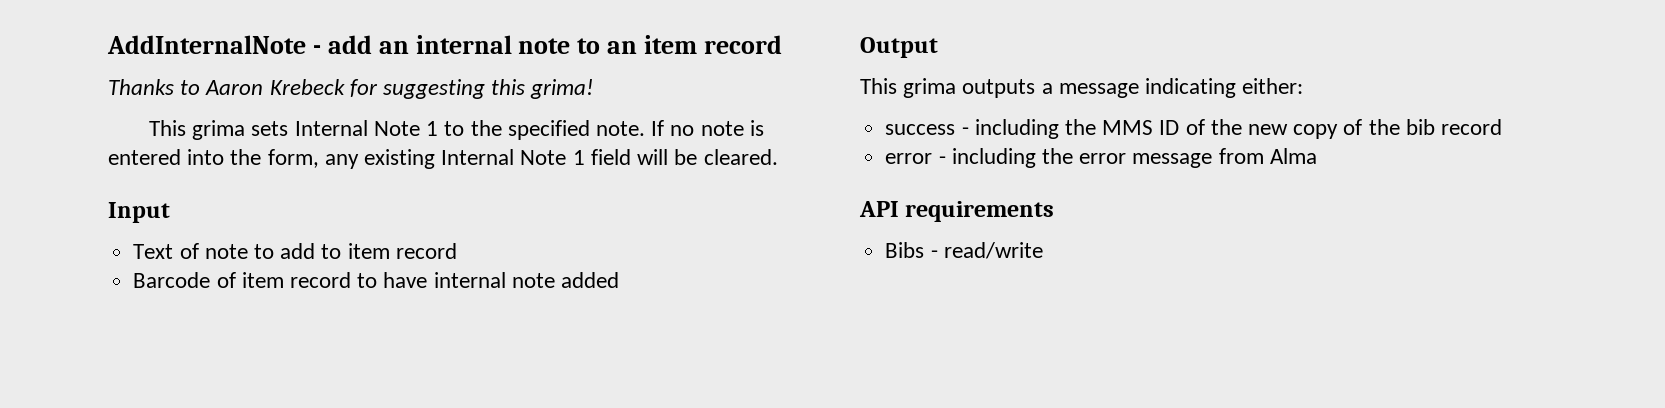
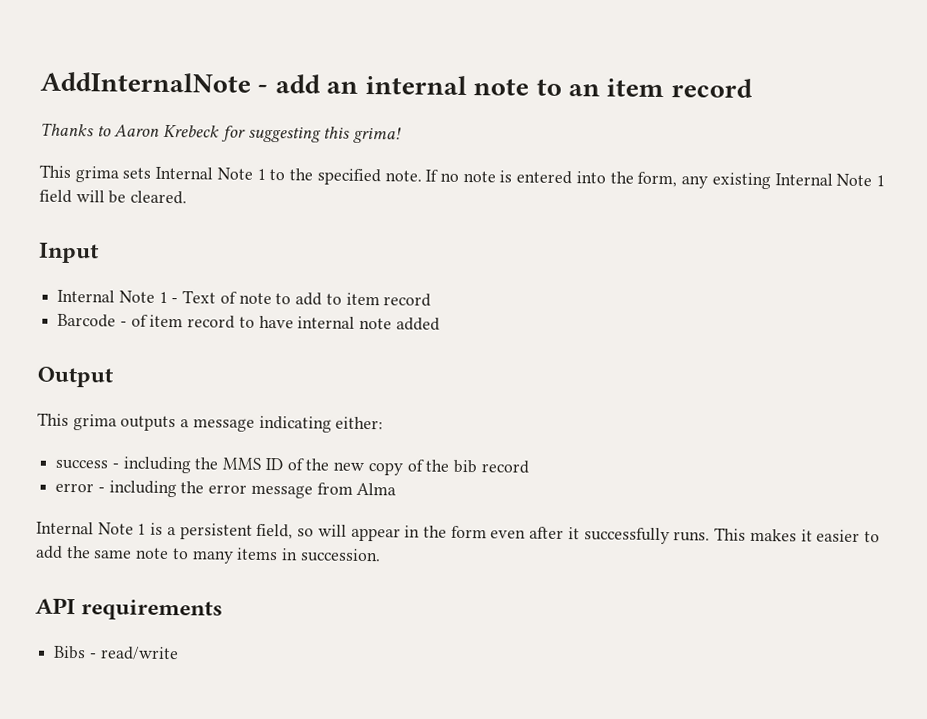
(170, 212) none -> [57,289,179,304] Internal Note 1 -
(211, 280) none -> [119,321,127,327] -
(1317, 156) none -> [36,521,880,545] [35,545,381,564] // Internal Note 1 is a persistent field, so will appear in the form even after it successfully runs. This makes it easier to add the same note to many items in succession.

